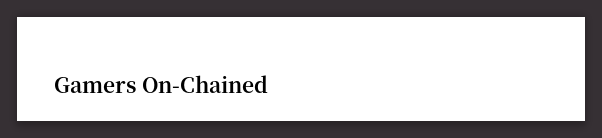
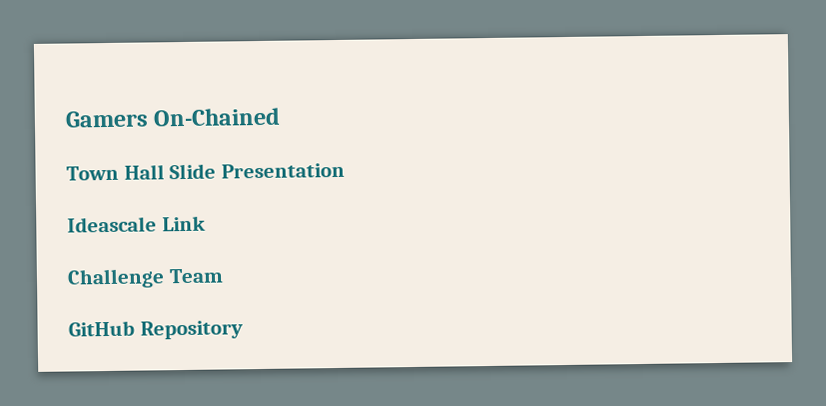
(268, 84) none -> [66,162,345,181] [67,215,206,233] [67,268,224,289] [68,320,243,340] // Town Hall Slide Presentation // Ideascale Link // Challenge Team // GitHub Repository

